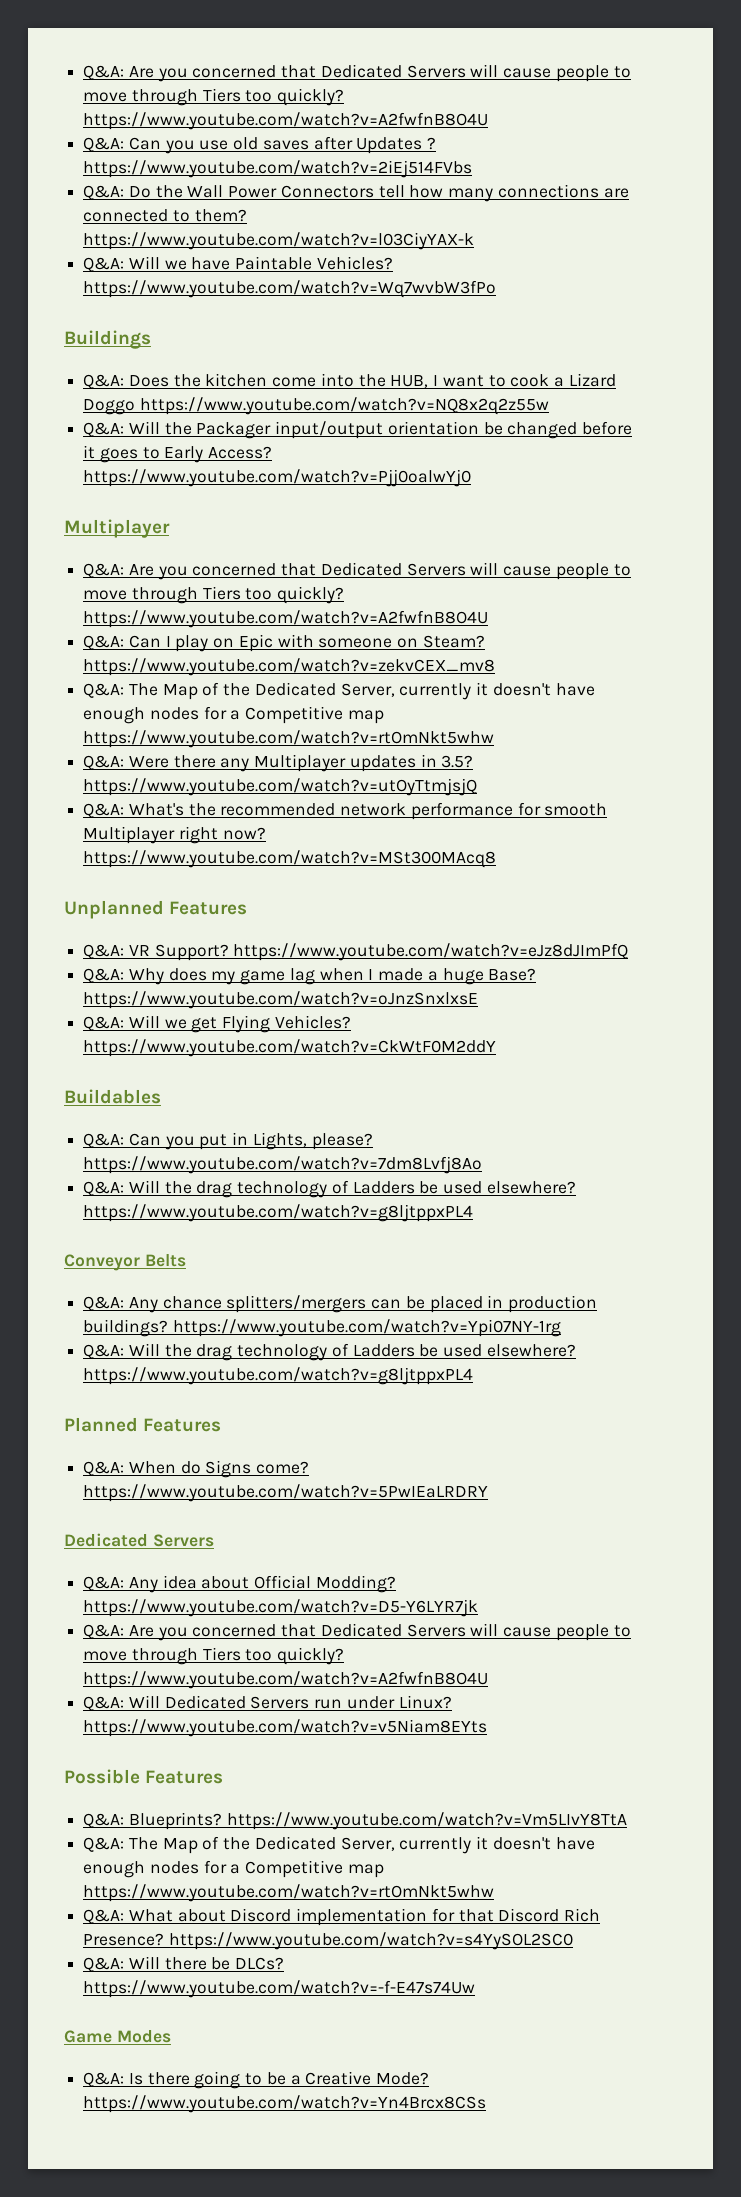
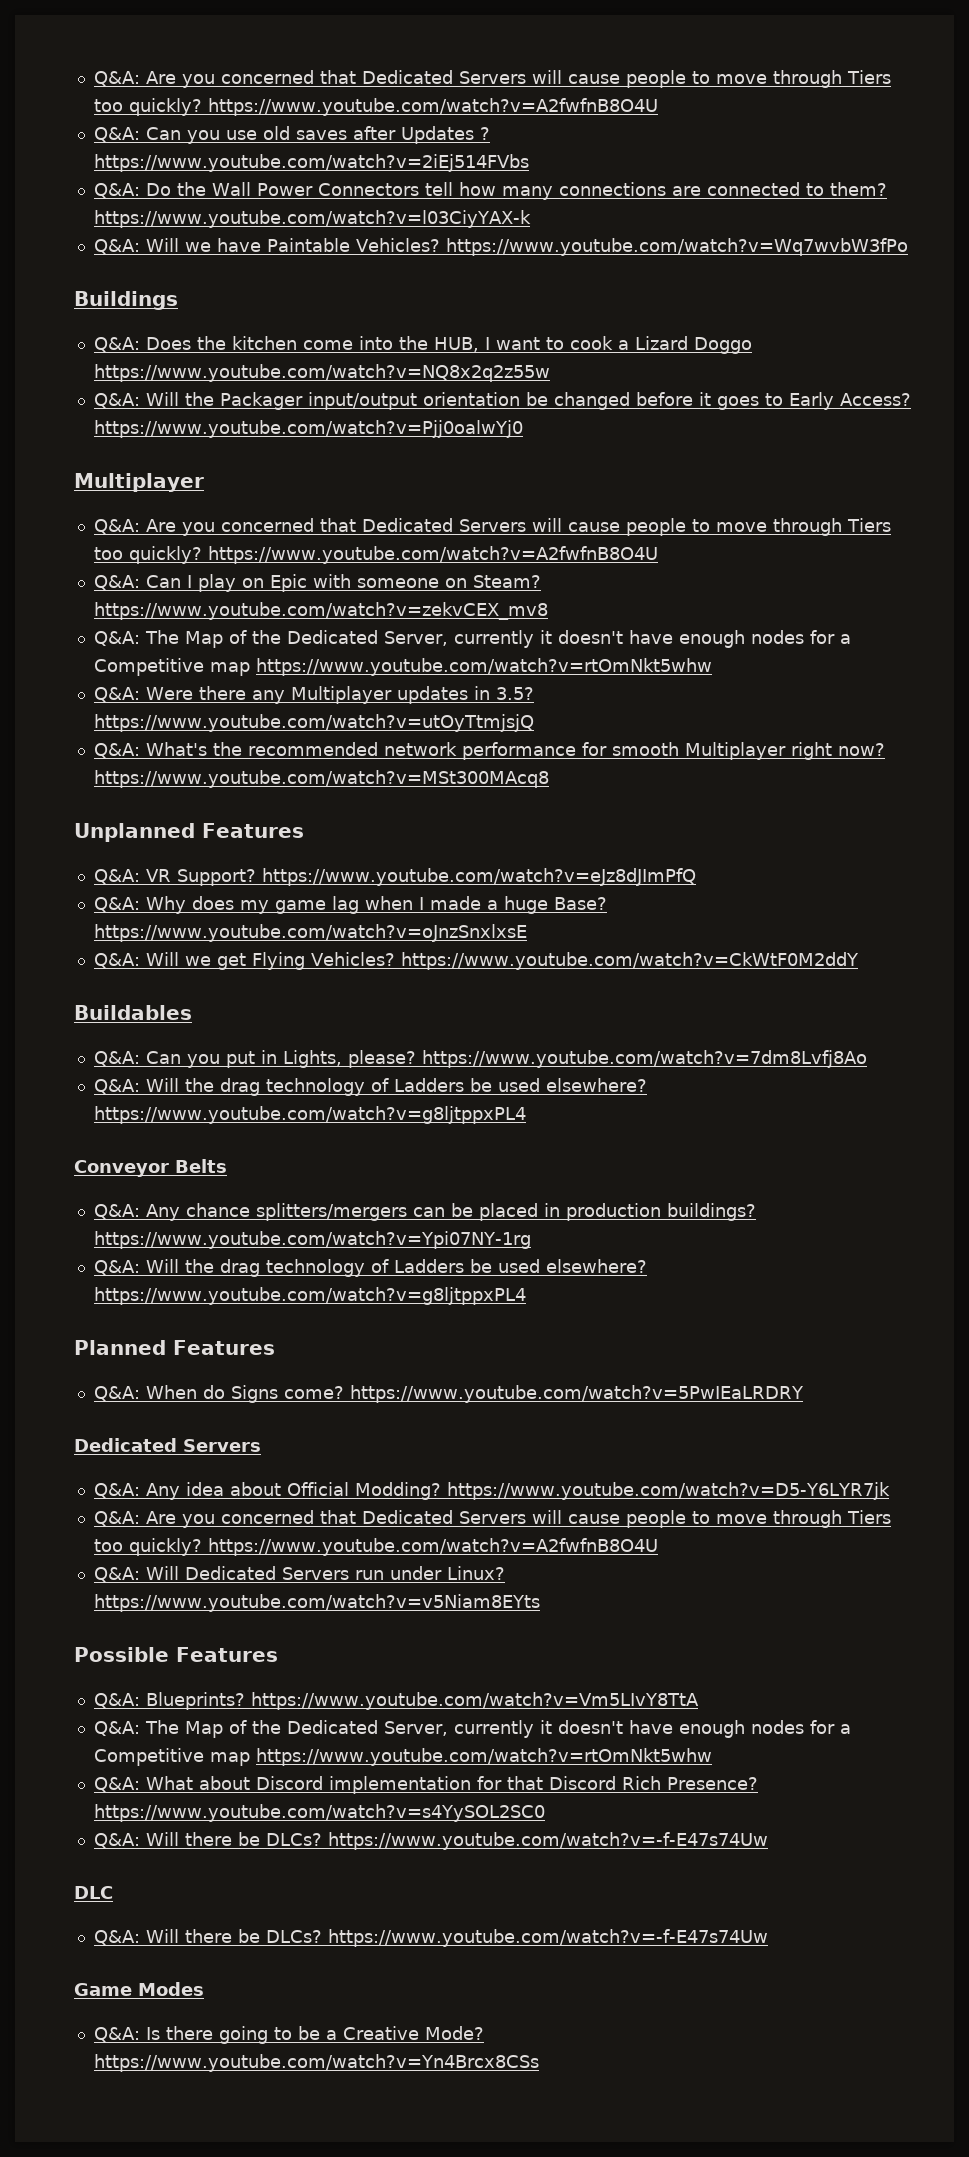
(476, 1989) none -> [74,1886,113,1899] [93,1929,768,1947] // DLC // Q&A: Will there be DLCs? https://www.youtube.com/watch?v=-f-E47s74Uw

